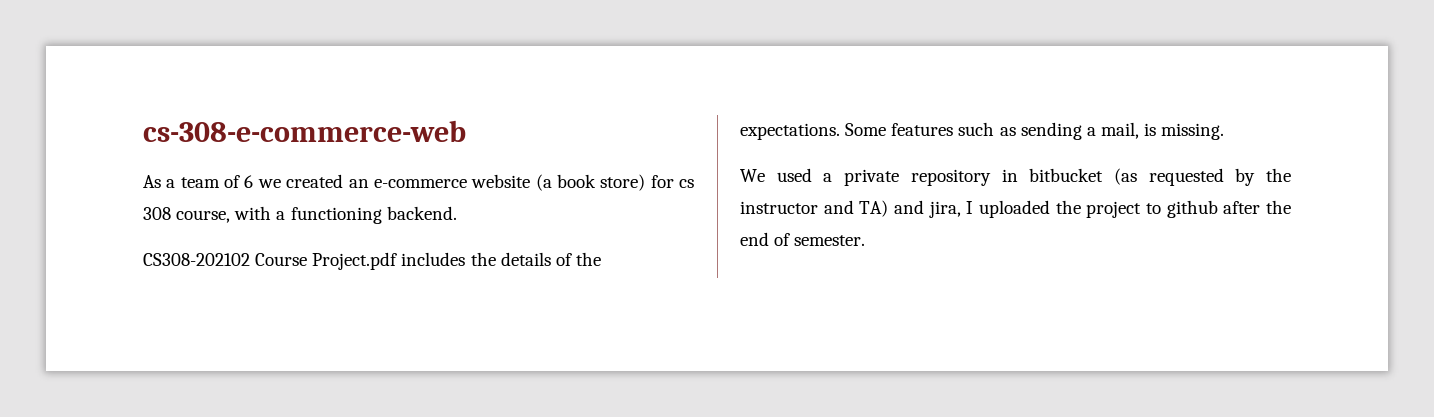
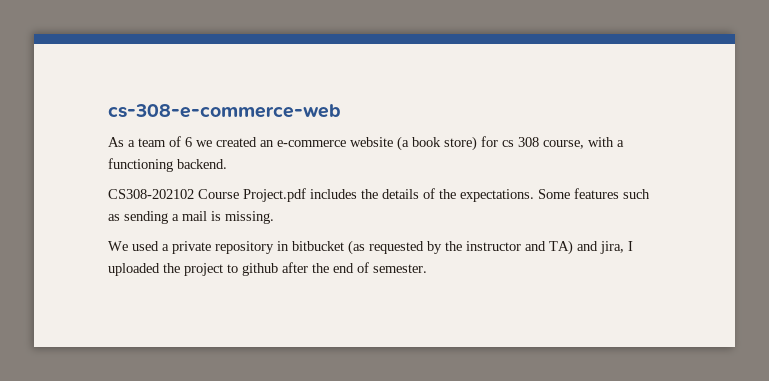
[1100,122,1139,139] mail, -> [182,211,207,221] mail

